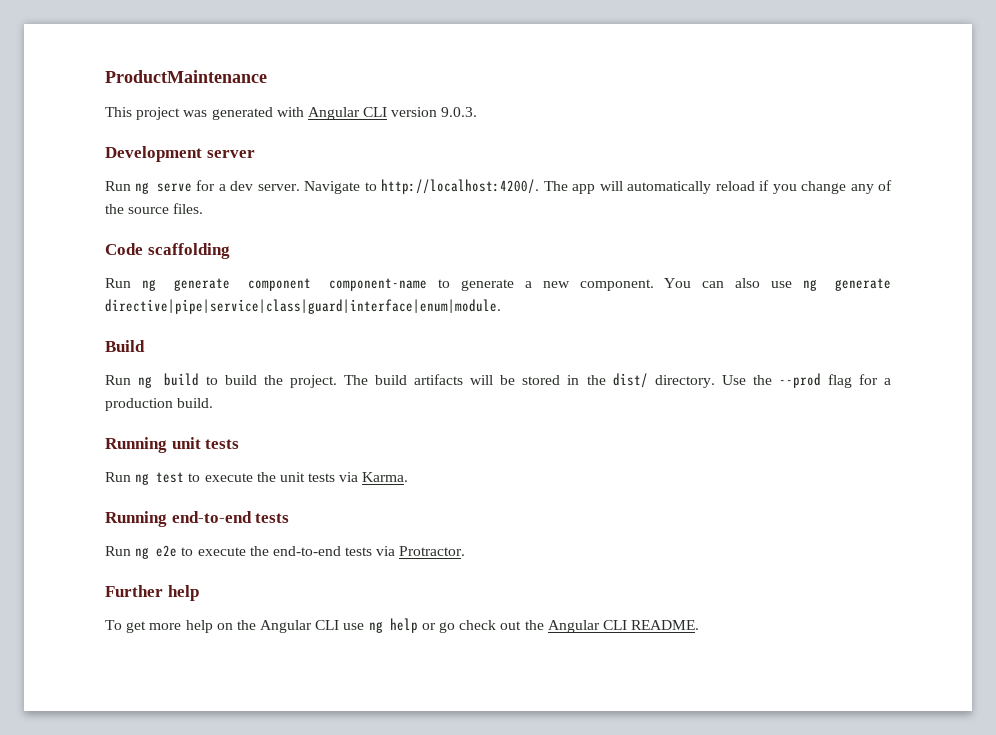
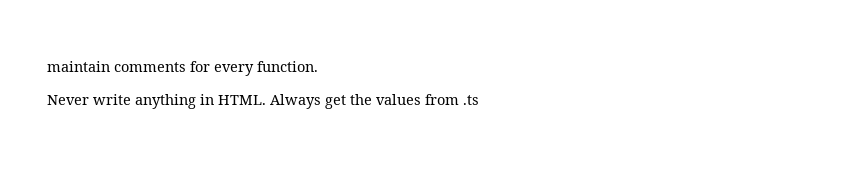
[105,70,267,83] [105,107,478,120] [105,146,255,162] [105,179,892,194] [105,203,204,214] [105,243,230,259] [105,278,892,291] [105,299,501,314] [105,340,145,352] [105,373,891,388] [105,398,214,411] [105,437,240,453] [105,472,409,485] [105,511,290,527] [105,545,466,559] [105,585,199,601] [105,618,700,633] ProductMaintenance // This project was generated with Angular CLI version 9.0.3. // Development server // Run ng serve for a dev server. Navigate to http://localhost:4200/. The app will automatically reload if you change any of the source files. // Code scaffolding // Run ng generate component component-name to generate a new component. You can also use ng generate directive|pipe|service|class|guard|interface|enum|module. // Build // Run ng build to build the project. The build artifacts will be stored in the dist/ directory. Use the --prod flag for a production build. // Running unit tests // Run ng test to execute the unit tests via Karma. // Running end-to-end tests // Run ng e2e to execute the end-to-end tests via Protractor. // Further help // To get more help on the Angular CLI use ng help or go check out the Angular CLI README. -> [47,61,318,76] [47,94,479,109] maintain comments for every function. // Never write anything in HTML. Always get the values from .ts

